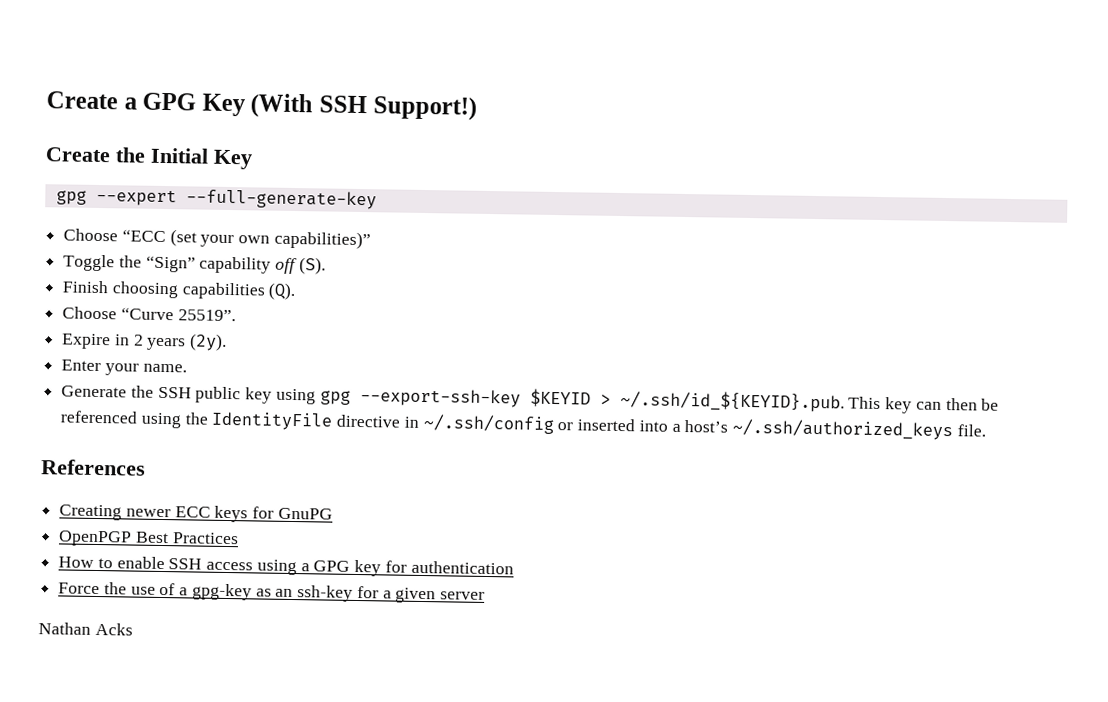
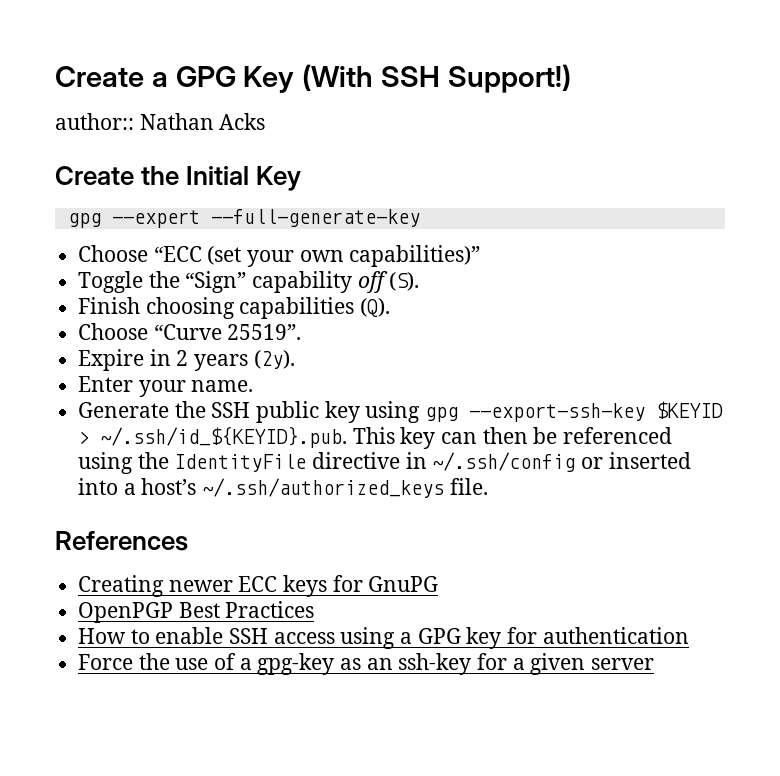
(477, 108) none -> [55,113,266,130] // author:: Nathan Acks
[38,622,133,636] // Nathan Acks -> (655, 664) none

